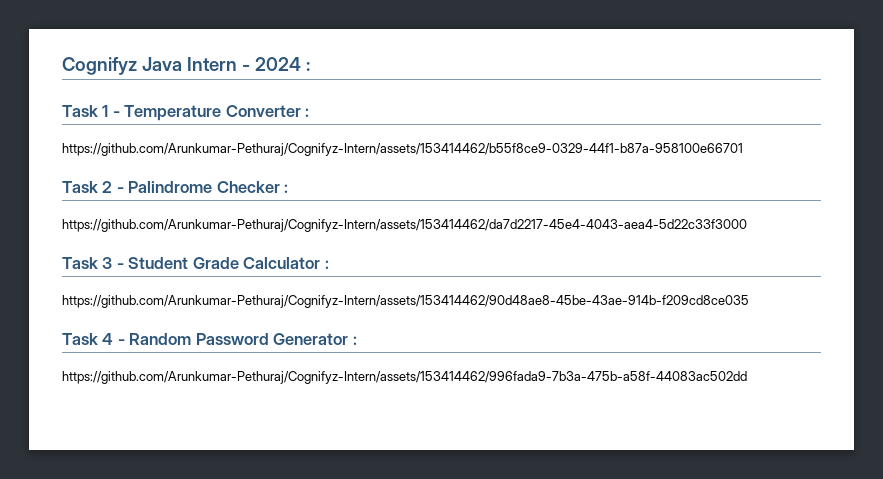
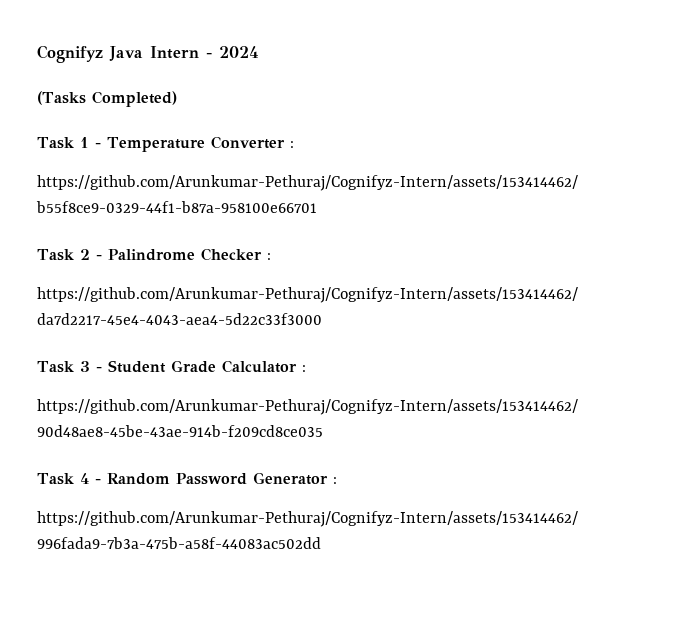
[305,62,310,71] : -> [37,91,177,107] // (Tasks Completed)

